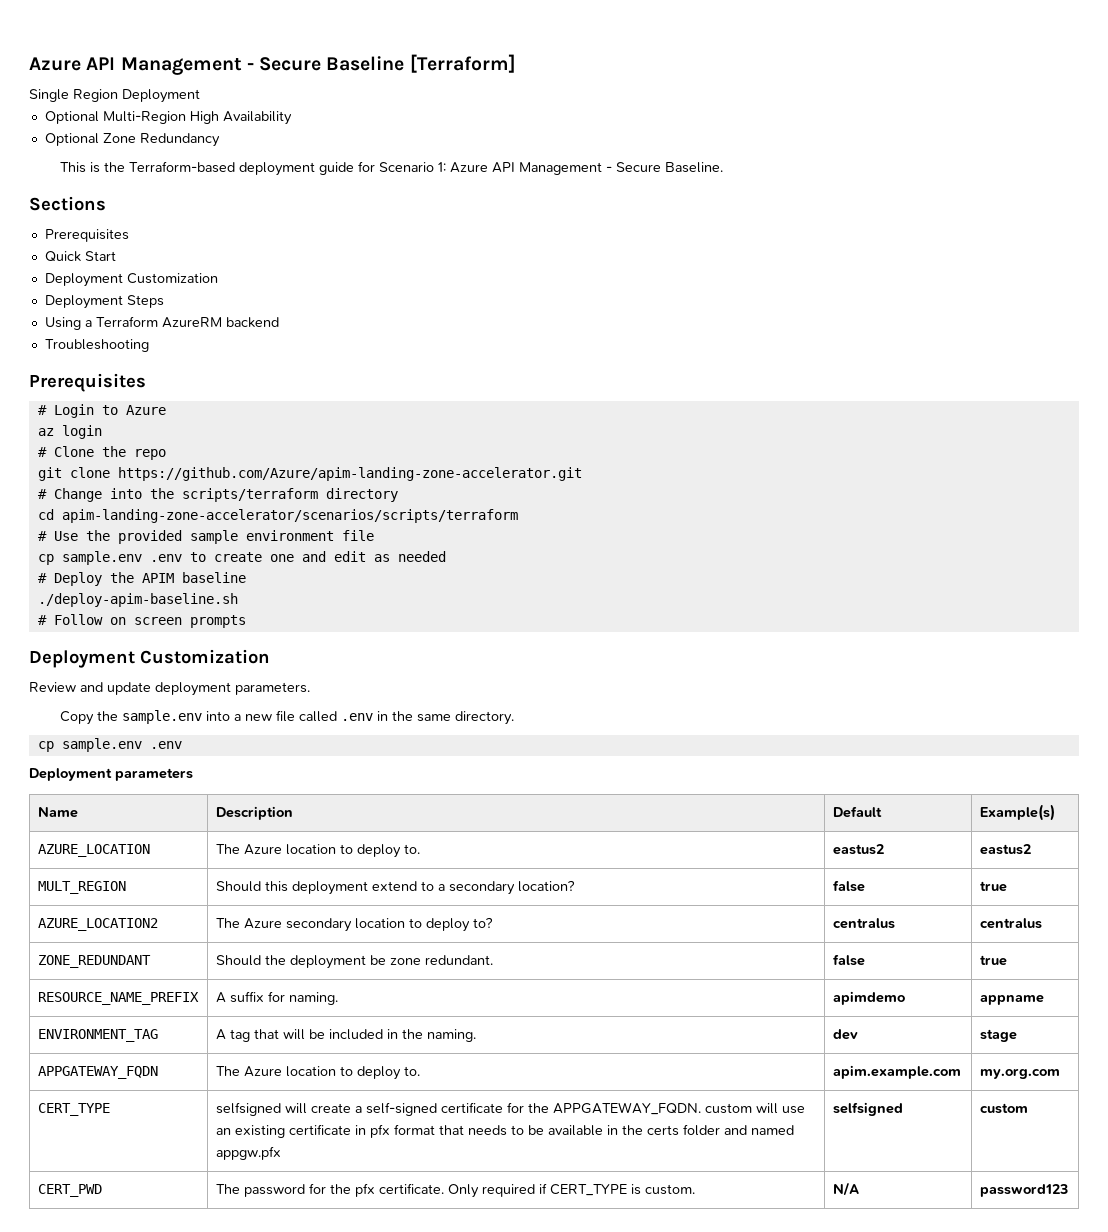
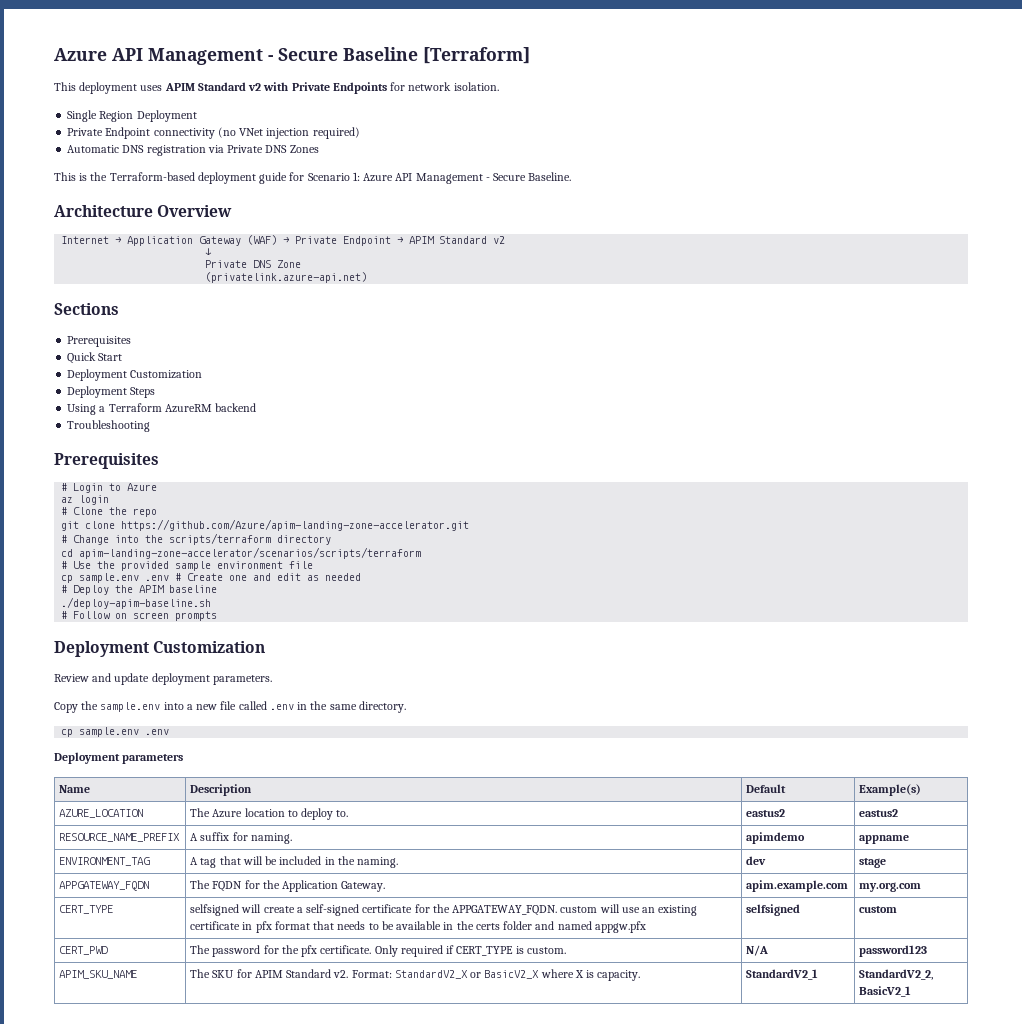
[29,89,200,103] [44,111,292,125] [44,133,220,147] Single Region Deployment // Optional Multi-Region High Availability // Optional Zone Redundancy -> [54,82,499,94] [67,110,197,122] [67,127,360,139] [67,145,319,156] This deployment uses APIM Standard v2 with Private Endpoints for network isolation. // Single Region Deployment // Private Endpoint connectivity (no VNet injection required) // Automatic DNS registration via Private DNS Zones
(723, 167) none -> [54,205,233,217] [61,235,506,246] [205,248,213,256] [205,260,302,268] [205,272,368,283] // Architecture Overview // Internet → Application Gateway (WAF) → Private Endpoint → APIM Standard v2 // ↓ // Private DNS Zone // (privatelink.azure-api.net)
[189,552,262,562] to create -> [175,573,224,581] # Create
[37,881,126,894] [215,880,575,895] [832,880,865,892] [979,881,1007,892] [37,918,158,931] [215,917,493,932] [832,918,895,929] [979,918,1042,929] [37,955,151,968] [215,955,493,969] [832,954,865,966] [979,955,1007,966] // MULT_REGION | Should this deployment extend to a secondary location? | false | true // AZURE_LOCATION2 | The Azure secondary location to deploy to? | centralus | centralus // ZONE_REDUNDANT | Should the deployment be zone redundant. | false | true -> (899, 813) none
[243,1066,420,1080] Azure location to deploy to. -> [212,880,386,892] FQDN for the Application Gateway.
(1068, 1190) none -> [59,970,138,979] [190,969,641,981] [746,969,819,980] [859,969,934,980] [859,986,912,997] // APIM_SKU_NAME | The SKU for APIM Standard v2. Format: StandardV2_X or BasicV2_X where X is capacity. | StandardV2_1 | StandardV2_2, BasicV2_1

